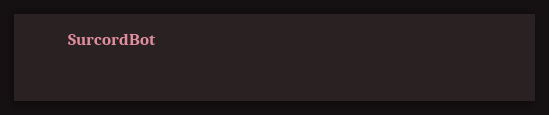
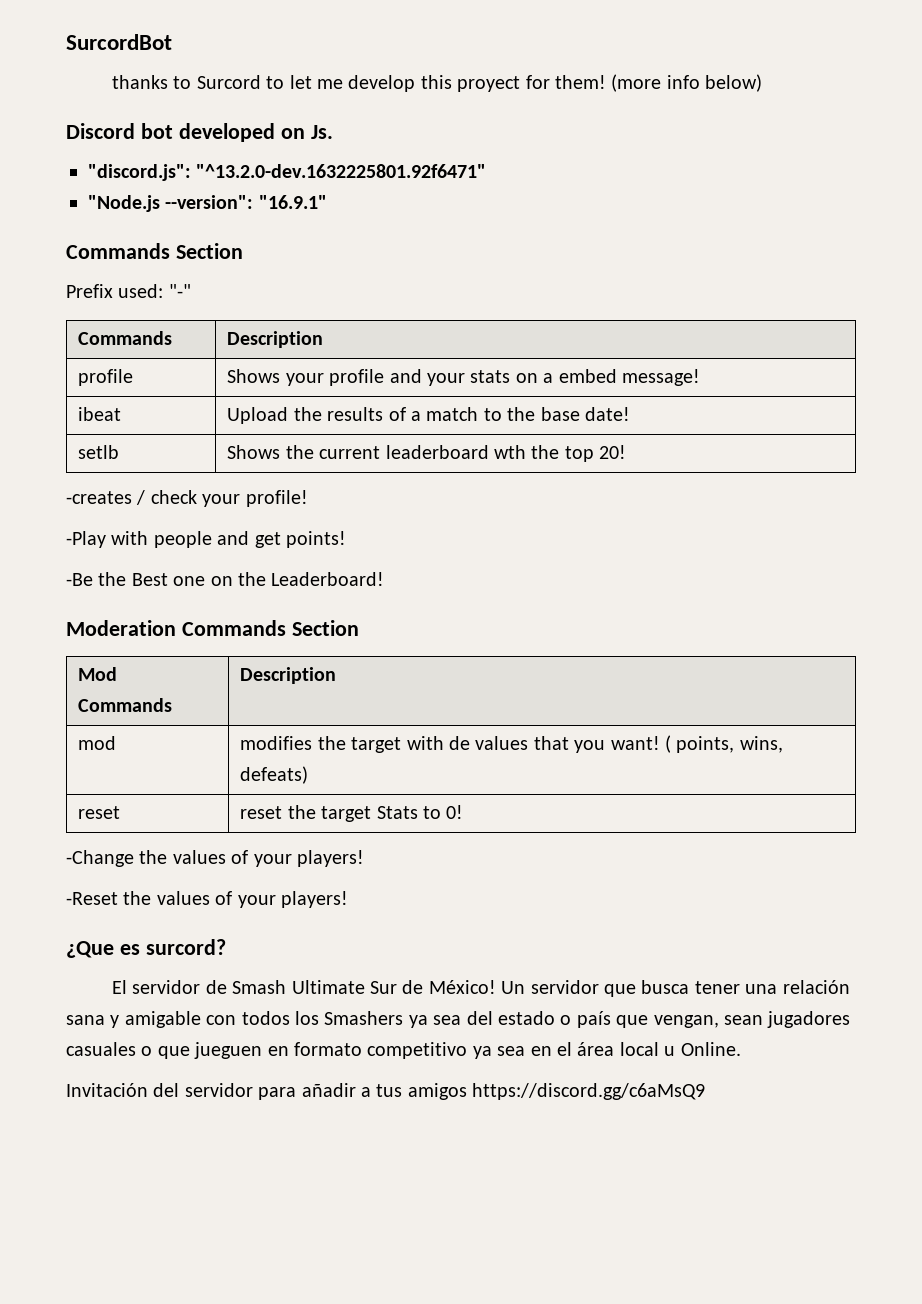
(156, 39) none -> [112,74,763,92] [66,123,333,142] [88,164,487,181] [88,195,327,212] [66,243,243,259] [66,284,191,298] [78,331,173,345] [227,331,324,348] [78,369,134,386] [227,369,700,386] [78,407,122,421] [227,407,630,424] [78,445,120,459] [227,445,627,462] [66,490,308,507] [66,531,346,548] [66,572,385,586] [66,620,359,636] [78,667,118,681] [78,698,173,712] [240,667,337,684] [78,736,117,750] [240,735,783,753] [240,766,309,784] [78,806,121,819] [240,805,464,822] [66,850,364,867] [66,891,348,908] [66,939,226,958] [112,980,850,997] [66,1011,851,1028] [66,1042,741,1059] [66,1083,706,1100] // thanks to Surcord to let me develop this proyect for them! (more info below) // Discord bot developed on Js. // "discord.js": "^13.2.0-dev.1632225801.92f6471" // "Node.js --version": "16.9.1" // Commands Section // Prefix used: "-" // Commands | Description // profile | Shows your profile and your stats on a embed message! // ibeat | Upload the results of a match to the base date! // setlb | Shows the current leaderboard wth the top 20! // -creates / check your profile! // -Play with people and get points! // -Be the Best one on the Leaderboard! // Moderation Commands Section // Mod Commands | Description // mod | modifies the target with de values that you want! ( points, wins, defeats) // reset | reset the target Stats to 0! // -Change the values of your players! // -Reset the values of your players! // ¿Que es surcord? // El servidor de Smash Ultimate Sur de México! Un servidor que busca tener una relación sana y amigable con todos los Smashers ya sea del estado o país que vengan, sean jugadores casuales o que jueguen en formato competitivo ya sea en el área local u Online. // Invitación del servidor para añadir a tus amigos https://discord.gg/c6aMsQ9

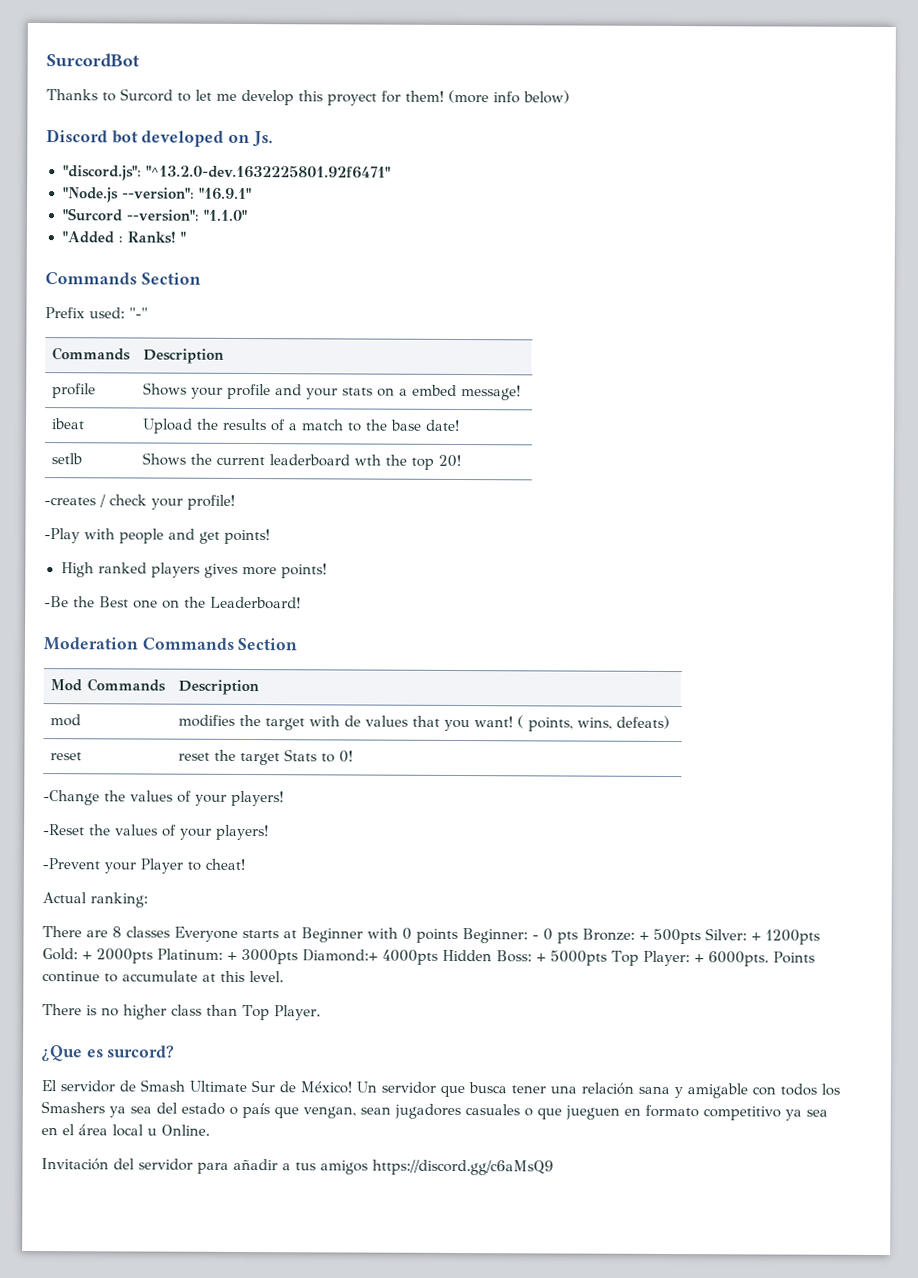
[112,75,169,89] thanks -> [46,89,98,101] Thanks
(327, 202) none -> [61,208,248,222] [61,231,186,244] // "Surcord --version": "1.1.0" // "Added : Ranks! "
(346, 539) none -> [60,562,327,579] // High ranked players gives more points!
(348, 899) none -> [42,858,245,874] [42,892,148,908] [42,926,820,945] [42,948,815,967] [42,970,284,983] [42,1004,321,1021] // -Prevent your Player to cheat! // Actual ranking: // There are 8 classes Everyone starts at Beginner with 0 points Beginner: - 0 pts Bronze: + 500pts Silver: + 1200pts Gold: + 2000pts Platinum: + 3000pts Diamond:+ 4000pts Hidden Boss: + 5000pts Top Player: + 6000pts. Points continue to accumulate at this level. // There is no higher class than Top Player.

